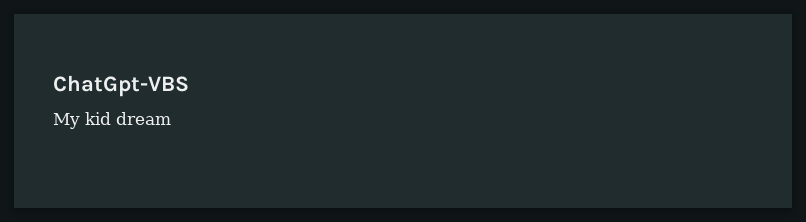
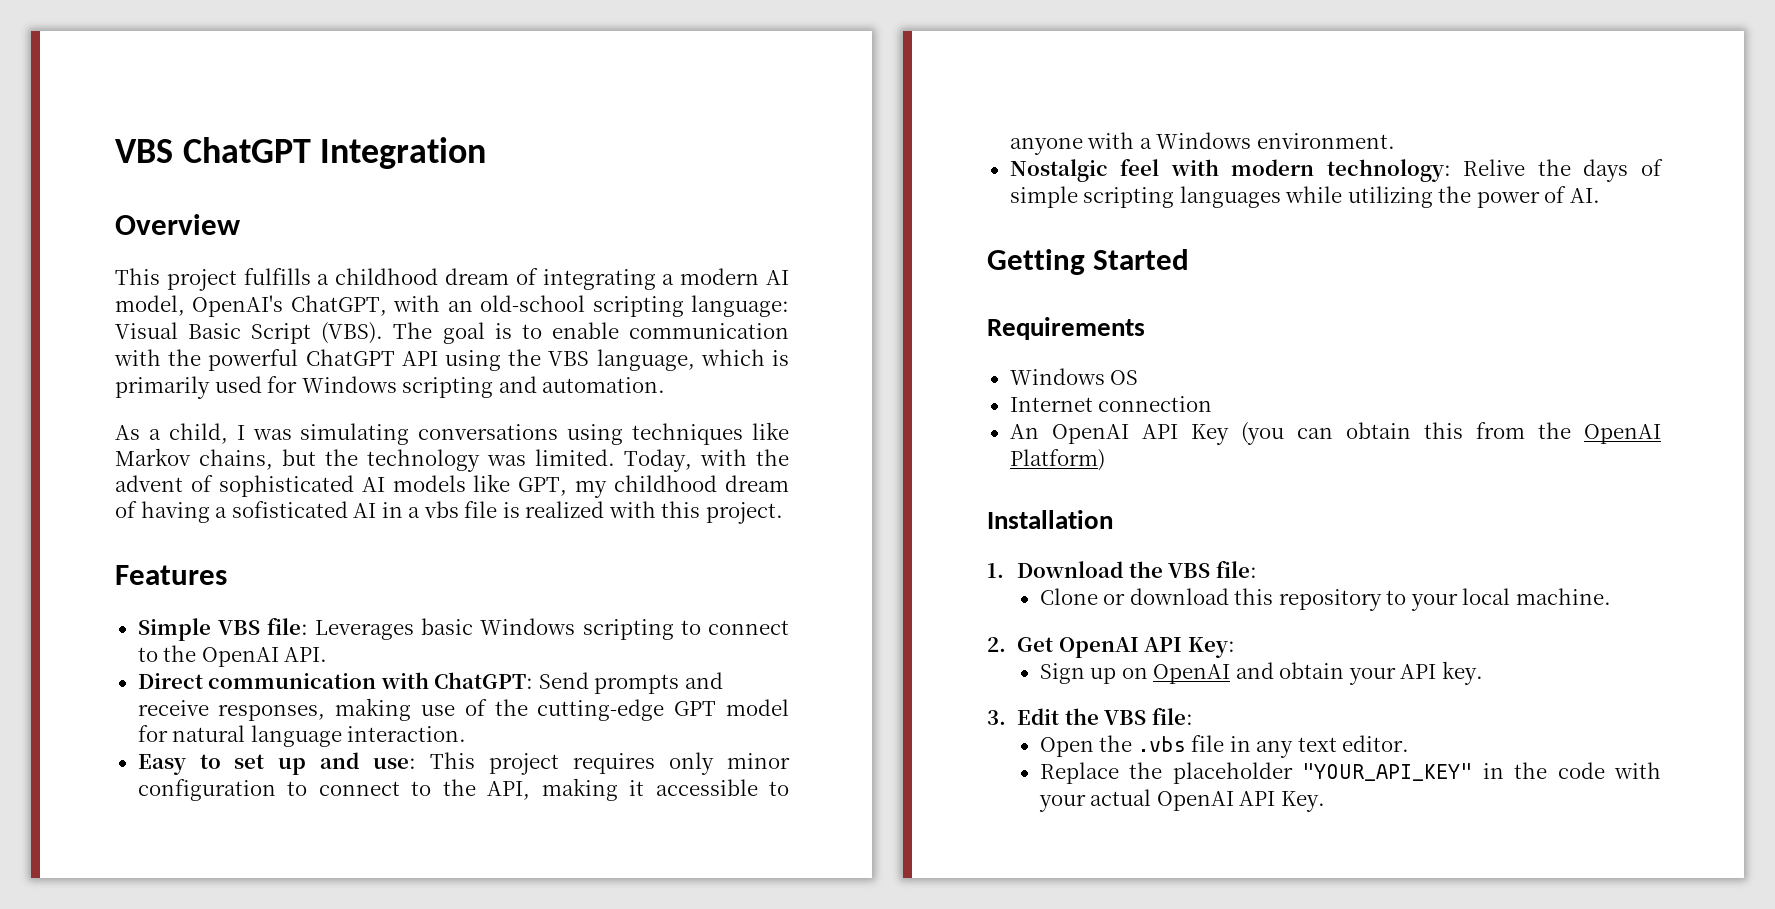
[53,75,189,97] [53,112,171,129] ChatGpt-VBS // My kid dream -> [115,137,487,169] [115,214,240,235] [115,268,789,291] [115,295,790,317] [115,322,790,344] [114,349,789,371] [115,376,666,399] [115,422,790,445] [115,448,789,472] [115,474,790,498] [115,501,783,524] [115,565,227,585] [137,618,789,641] [137,645,328,667] [137,672,723,694] [137,698,790,721] [137,725,467,747] [137,752,790,775] [137,778,790,801] [1009,132,1395,155] [1009,159,1663,182] [1009,186,1600,208] [987,249,1190,275] [987,317,1145,340] [1009,368,1139,385] [1009,396,1213,412] [1009,422,1661,445] [1009,449,1105,471] [987,510,1113,529] [987,561,1257,578] [1039,588,1611,611] [987,637,1235,658] [1039,661,1483,685] [987,708,1193,725] [1039,735,1410,758] [1039,762,1661,784] [1038,789,1325,812] VBS ChatGPT Integration // Overview // This project fulfills a childhood dream of integrating a modern AI model, OpenAI's ChatGPT, with an old-school scripting language: Visual Basic Script (VBS). The goal is to enable communication with the powerful ChatGPT API using the VBS language, which is primarily used for Windows scripting and automation. // As a child, I was simulating conversations using techniques like Markov chains, but the technology was limited. Today, with the advent of sophisticated AI models like GPT, my childhood dream of having a sofisticated AI in a vbs file is realized with this project. // Features // Simple VBS file: Leverages basic Windows scripting to connect to the OpenAI API. // Direct communication with ChatGPT: Send prompts and receive responses, making use of the cutting-edge GPT model for natural language interaction. // Easy to set up and use: This project requires only minor configuration to connect to the API, making it accessible to anyone with a Windows environment. // Nostalgic feel with modern technology: Relive the days of simple scripting languages while utilizing the power of AI. // Getting Started // Requirements // Windows OS // Internet connection // An OpenAI API Key (you can obtain this from the OpenAI Platform) // Installation // 1. Download the VBS file: // Clone or download this repository to your local machine. // 2. Get OpenAI API Key: // Sign up on OpenAI and obtain your API key. // 3. Edit the VBS file: // Open the .vbs file in any text editor. // Replace the placeholder "YOUR_API_KEY" in the code with your actual OpenAI API Key.

